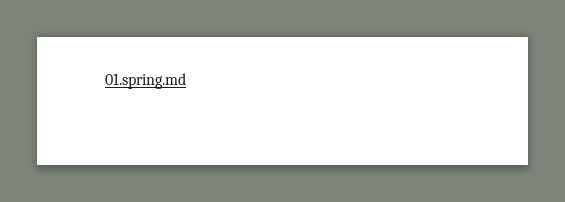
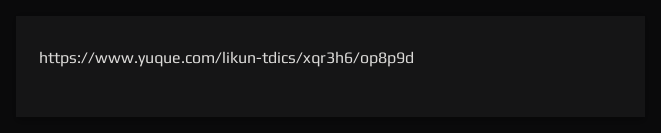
[105,73,186,89] 01.spring.md -> [39,51,414,67] https://www.yuque.com/likun-tdics/xqr3h6/op8p9d

